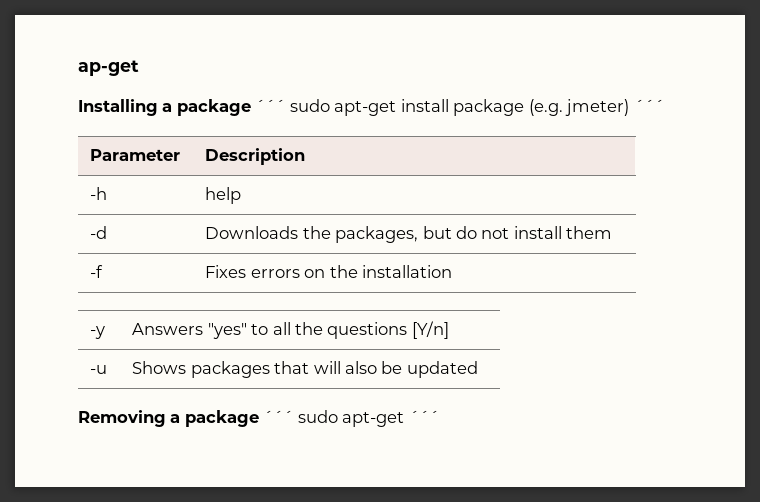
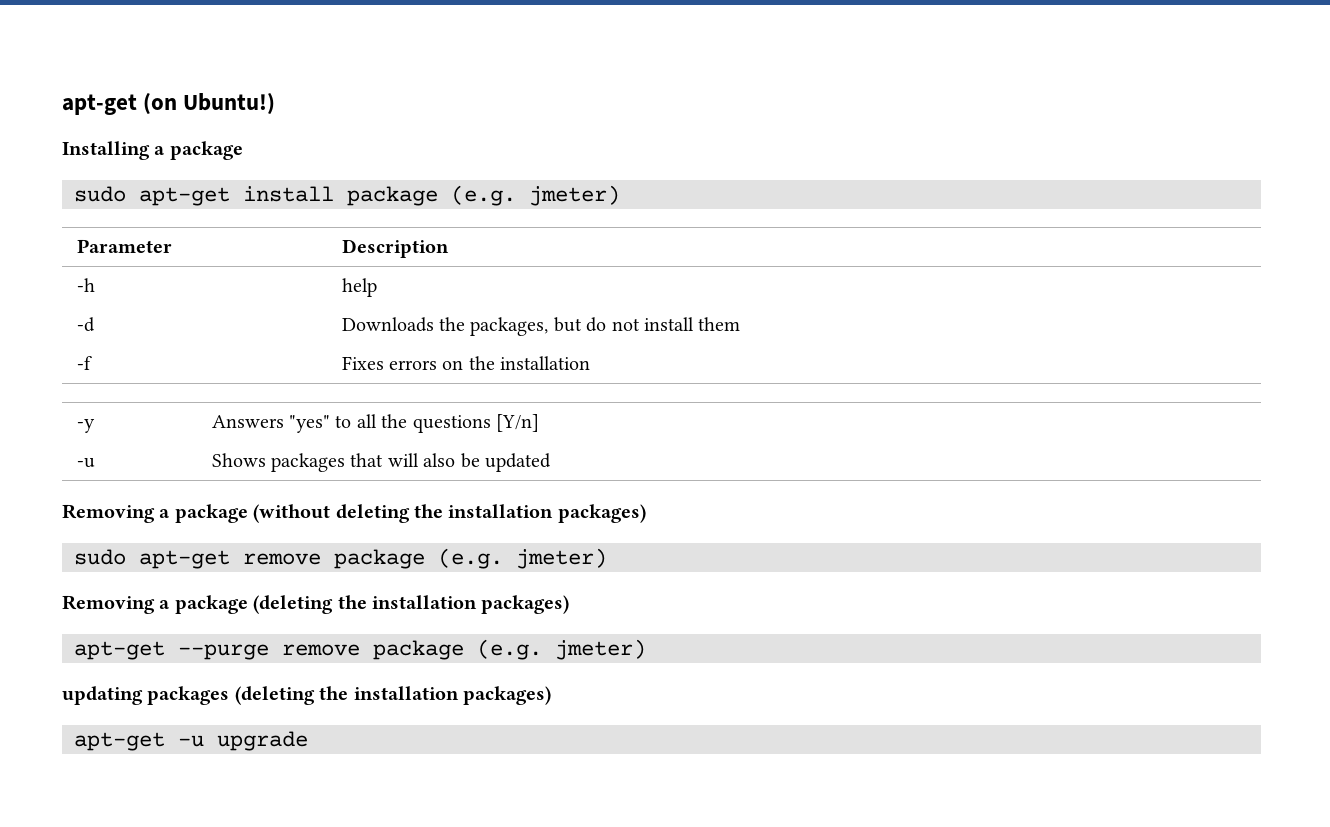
[78,60,139,76] ap-get -> [62,93,276,115] apt-get (on Ubuntu!)
[255,99,286,112] ´´´ -> (243, 150) //
[633,99,664,112] ´´´ -> (620, 195) none
[263,410,439,427] ´´´ sudo apt-get ´´´ -> [253,504,646,523] [74,548,607,569] [62,595,570,614] [74,639,646,660] [62,686,551,705] [74,731,308,751] (without deleting the installation packages) // sudo apt-get remove package (e.g. jmeter) // Removing a package (deleting the installation packages) // apt-get --purge remove package (e.g. jmeter) // updating packages (deleting the installation packages) // apt-get -u upgrade

